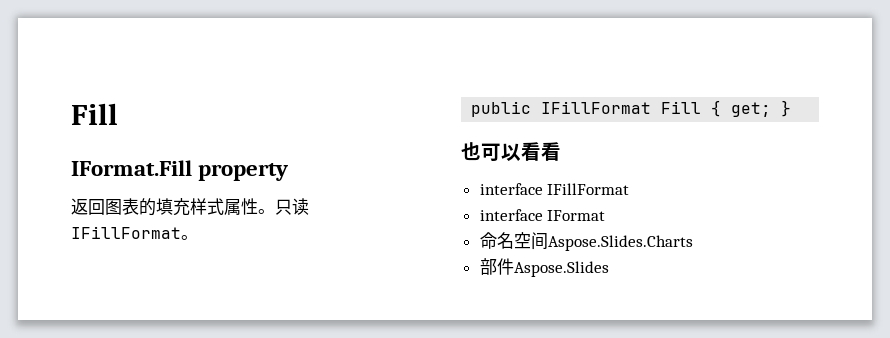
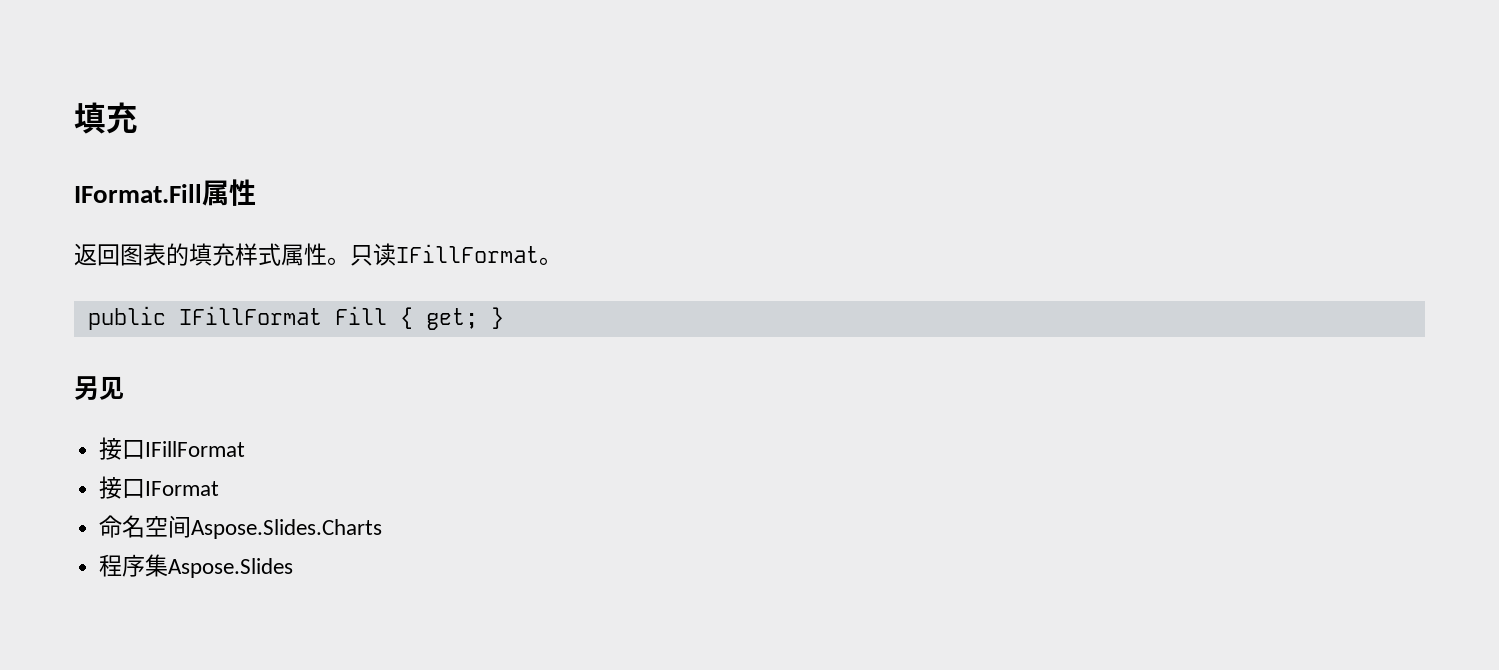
[71,103,118,125] Fill -> [74,102,138,134] 填充
[198,163,289,181] property -> [202,179,256,206] 属性
[461,142,561,161] [479,183,543,195] 也可以看看 // interface -> [74,376,124,400] [99,437,146,460] 另见 // 接口
[479,209,543,221] interface -> [99,476,146,499] 接口
[479,258,514,275] 部件 -> [99,554,169,577] 程序集

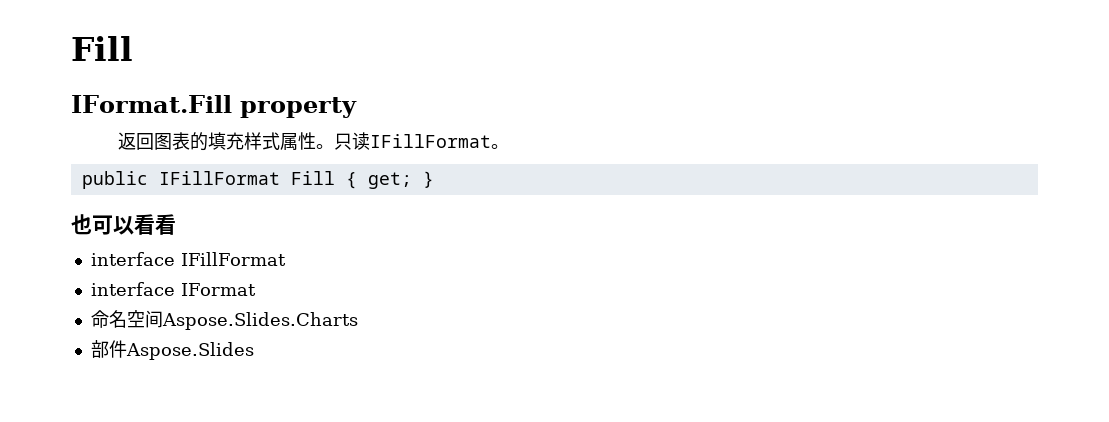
[74,102,138,134] 填充 -> [71,36,133,61] Fill
[202,179,256,206] 属性 -> [239,97,357,118] property
[74,376,124,400] [99,437,146,460] 另见 // 接口 -> [71,214,176,235] [90,252,175,266] 也可以看看 // interface
[99,476,146,499] 接口 -> [90,282,175,296] interface
[99,554,169,577] 程序集 -> [90,340,127,358] 部件

